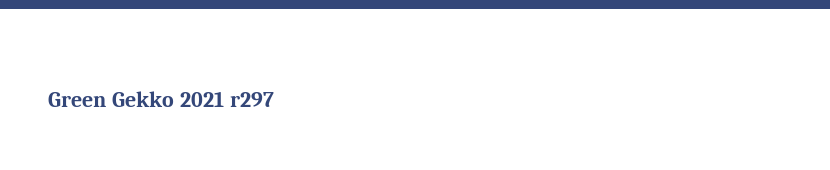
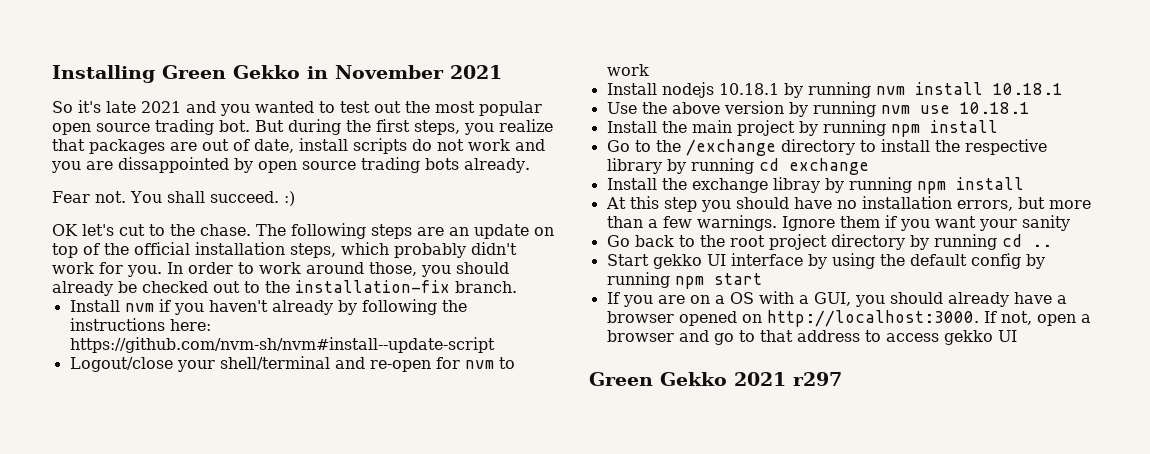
(48, 99) none -> [52,65,502,83] [52,100,542,116] [52,119,553,135] [52,138,545,154] [51,157,530,173] [52,191,295,206] [52,223,554,239] [52,242,517,258] [52,262,509,277] [52,280,517,296] [69,299,467,315] [69,318,211,331] [69,337,495,353] [69,356,515,372] [606,64,649,76] [606,82,1063,98] [606,101,1030,117] [606,120,998,137] [606,139,1047,156] [606,158,869,175] [606,177,1024,194] [605,196,1091,212] [606,215,1070,231] [606,234,1052,250] [606,253,1045,269] [606,272,762,289] [606,291,1067,307] [606,310,1091,327] [606,330,1017,345] Installing Green Gekko in November 2021 // So it's late 2021 and you wanted to test out the most popular open source trading bot. But during the first steps, you realize that packages are out of date, install scripts do not work and you are dissappointed by open source trading bots already. // Fear not. You shall succeed. :) // OK let's cut to the chase. The following steps are an update on top of the official installation steps, which probably didn't work for you. In order to work around those, you should already be checked out to the installation-fix branch. // Install nvm if you haven't already by following the instructions here: https://github.com/nvm-sh/nvm#install--update-script // Logout/close your shell/terminal and re-open for nvm to work // Install nodejs 10.18.1 by running nvm install 10.18.1 // Use the above version by running nvm use 10.18.1 // Install the main project by running npm install // Go to the /exchange directory to install the respective library by running cd exchange // Install the exchange libray by running npm install // At this step you should have no installation errors, but more than a few warnings. Ignore them if you want your sanity // Go back to the root project directory by running cd .. // Start gekko UI interface by using the default config by running npm start // If you are on a OS with a GUI, you should already have a browser opened on http://localhost:3000. If not, open a browser and go to that address to access gekko UI //

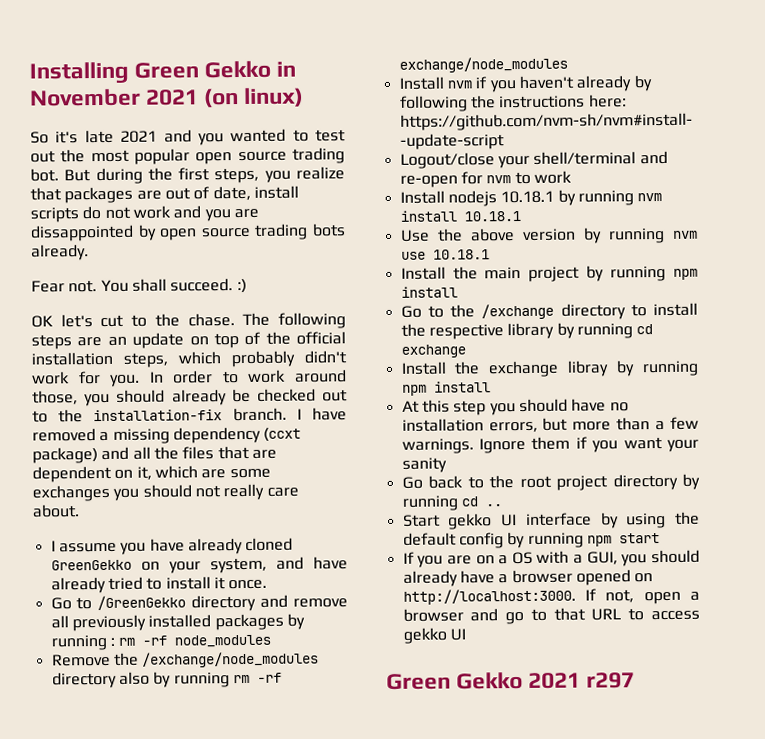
(502, 72) none -> [203,87,305,108] (on linux)
(517, 287) none -> [296,407,347,421] [32,426,302,444] [32,445,277,464] [32,465,271,483] [32,483,299,502] [32,504,80,518] [50,537,294,555] [50,556,348,574] [50,576,268,594] [50,594,348,612] [50,613,305,632] [50,634,272,651] [51,651,320,668] [51,671,282,689] [398,56,568,73] I have removed a missing dependency (ccxt package) and all the files that are dependent on it, which are some exchanges you should not really care about. // I assume you have already cloned GreenGekko on your system, and have already tried to install it once. // Go to /GreenGekko directory and remove all previously installed packages by running : rm -rf node_modules // Remove the /exchange/node_modules directory also by running rm -rf exchange/node_modules
[796,330,860,342] address -> [591,608,622,621] URL

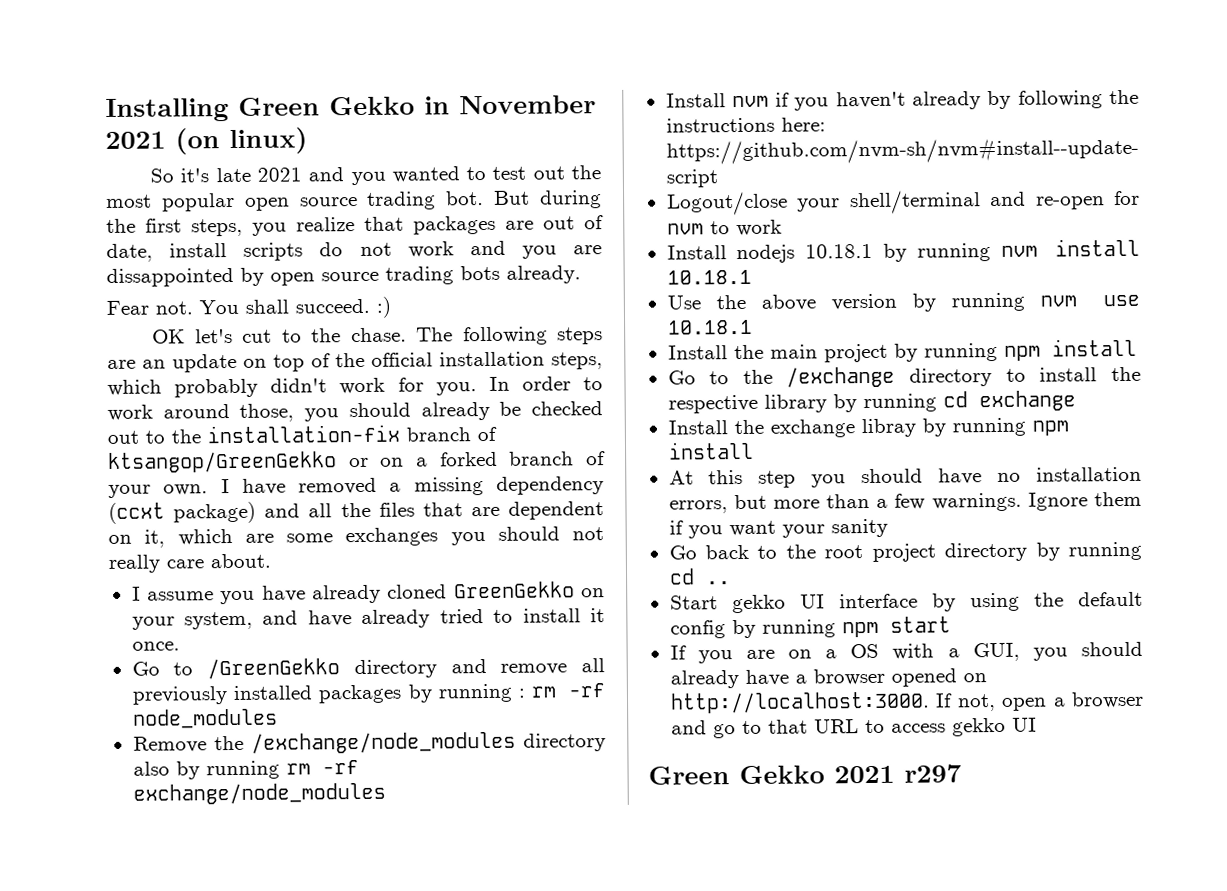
[232,407,287,422] branch. -> [406,426,497,442] [108,451,606,473] [108,484,209,498] branch of ktsangop/GreenGekko or on a forked branch of your own.

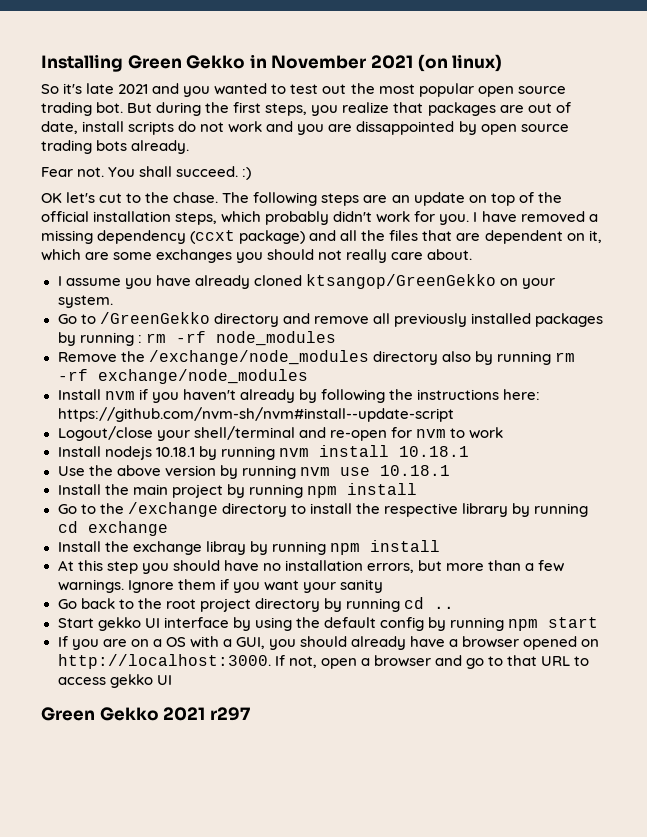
[488,376,603,391] [107,401,603,422] [107,424,497,444] [108,451,606,473] [108,484,209,498] In order to work around those, you should already be checked out to the installation-fix branch of ktsangop/GreenGekko or on a forked branch of your own. -> (470, 219) none
[453,581,575,599] GreenGekko -> [305,274,496,289] ktsangop/GreenGekko
[183,608,605,630] [131,641,180,651] system, and have already tried to install it once. -> [57,295,113,308] system.

